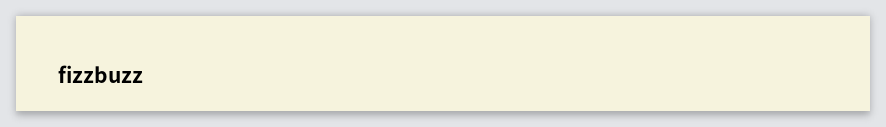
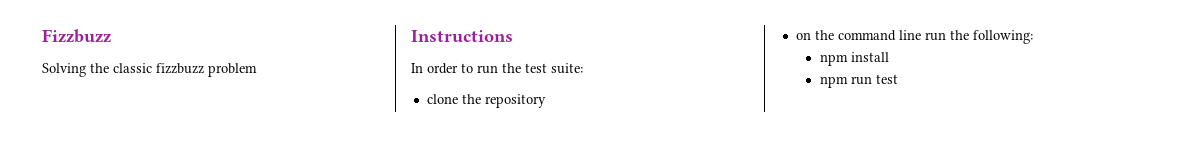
[58,65,143,83] fizzbuzz -> [42,29,111,43] [42,63,257,77] [411,30,513,43] [411,63,583,74] [426,94,546,108] [795,30,1033,44] [819,52,889,66] [819,74,898,88] Fizzbuzz // Solving the classic fizzbuzz problem // Instructions // In order to run the test suite: // clone the repository // on the command line run the following: // npm install // npm run test

